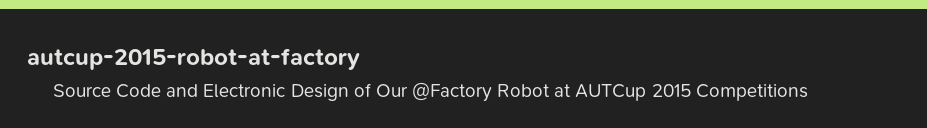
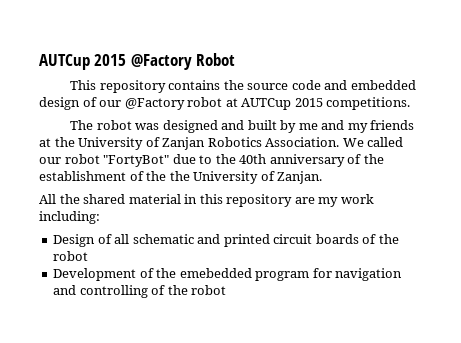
[27,48,360,70] [53,82,808,102] autcup-2015-robot-at-factory // Source Code and Electronic Design of Our @Factory Robot at AUTCup 2015 Competitions -> [39,53,236,70] [70,80,416,93] [39,97,411,110] [70,120,415,133] [39,137,404,150] [39,154,384,167] [39,171,323,184] [39,194,374,207] [39,211,100,224] [53,234,399,247] [53,251,89,261] [53,268,403,281] [53,285,227,298] AUTCup 2015 @Factory Robot // This repository contains the source code and embedded design of our @Factory robot at AUTCup 2015 competitions. // The robot was designed and built by me and my friends at the University of Zanjan Robotics Association. We called our robot "FortyBot" due to the 40th anniversary of the establishment of the the University of Zanjan. // All the shared material in this repository are my work including: // Design of all schematic and printed circuit boards of the robot // Development of the emebedded program for navigation and controlling of the robot

